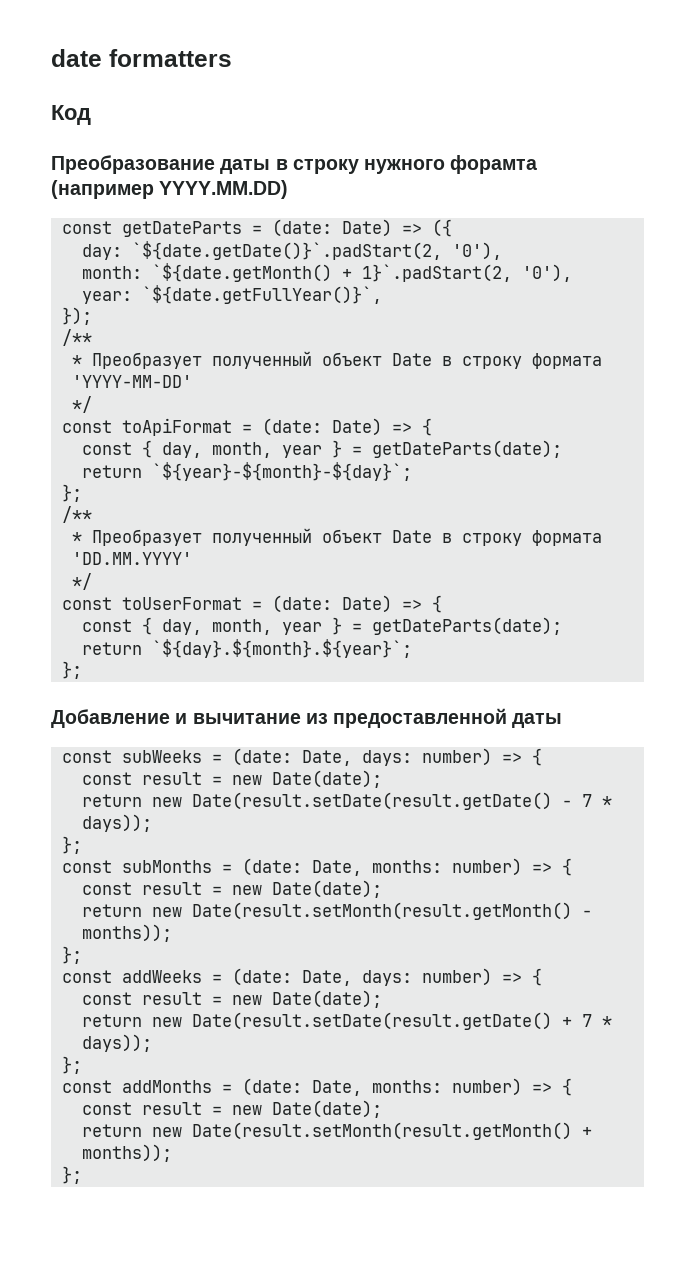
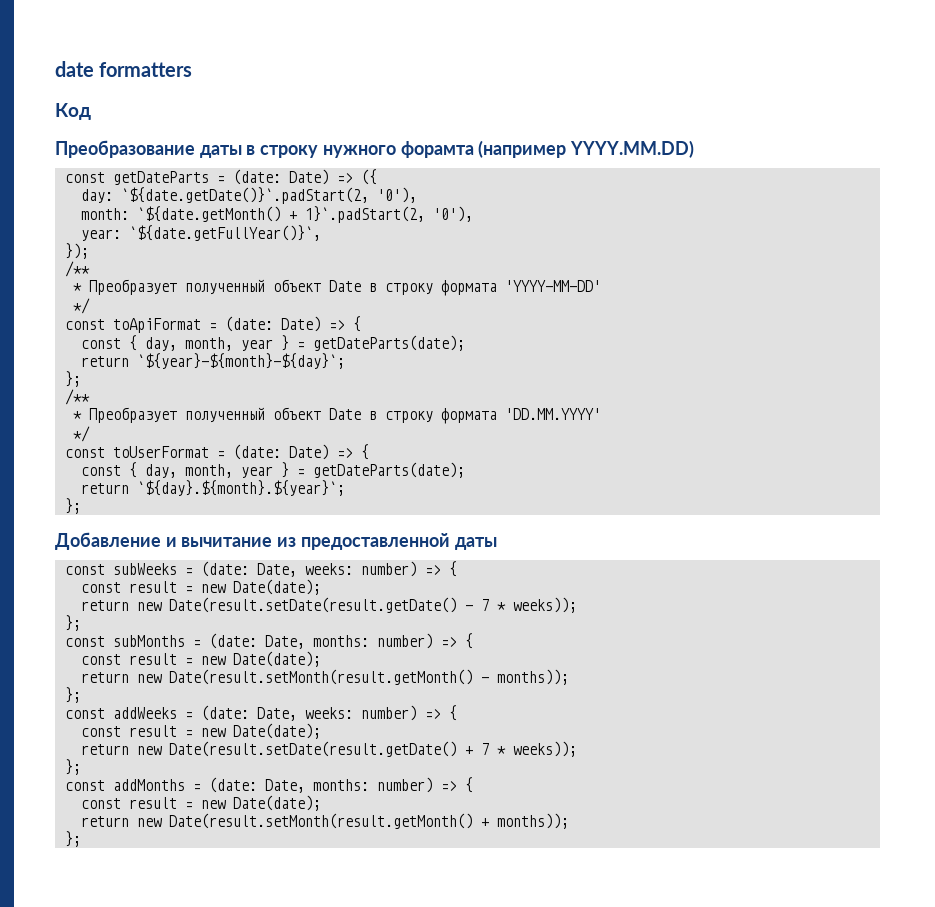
[361,750,412,766] days: -> [304,563,353,575] weeks:
[81,814,152,832] days)); -> [512,597,577,613] weeks));
[361,970,412,986] days: -> [304,707,353,719] weeks:
[81,1034,152,1052] days)); -> [512,741,577,757] weeks));

